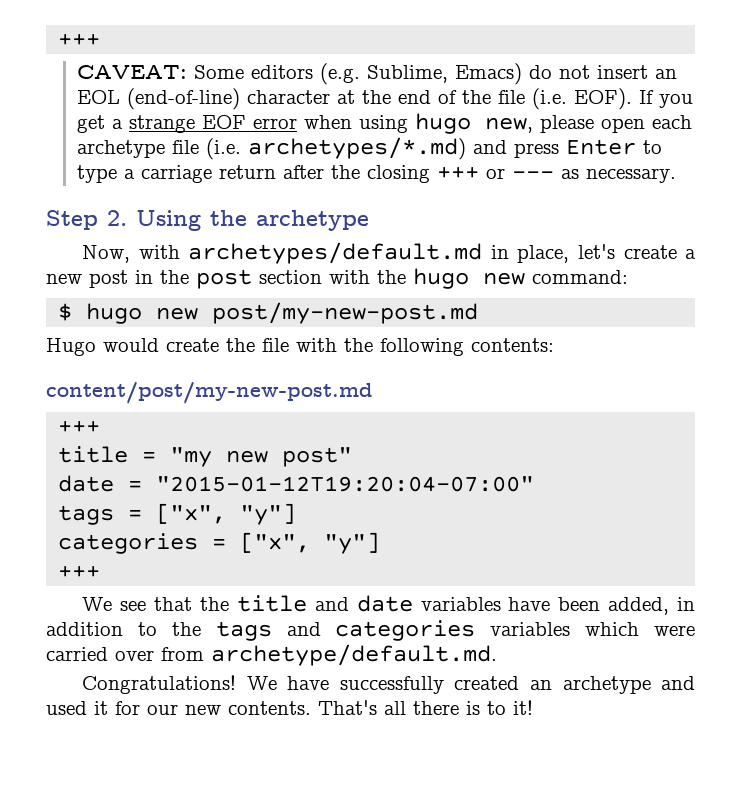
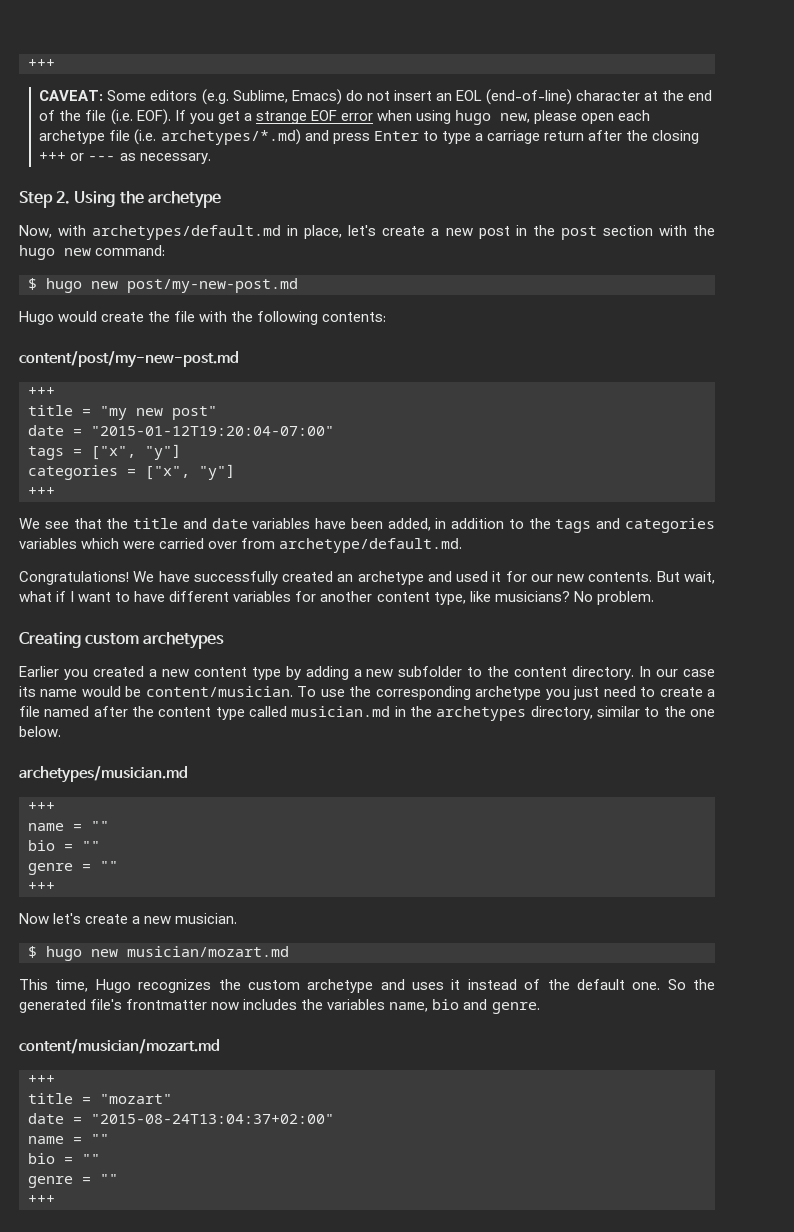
[318,700,533,715] That's all there is to it! -> [656,571,715,584] [19,591,654,605] [19,632,225,649] [19,666,716,680] [19,686,715,700] [19,706,715,721] [19,726,61,737] [19,766,188,783] [28,802,55,811] [28,821,109,831] [28,840,100,851] [28,861,118,875] [28,882,55,891] [19,913,238,924] [28,946,289,961] [19,979,715,993] [19,999,540,1014] [19,1039,220,1054] [28,1075,55,1084] [28,1093,172,1104] [28,1113,334,1124] [28,1134,109,1144] [28,1153,100,1164] [28,1174,118,1188] [28,1195,55,1204] But wait, what if I want to have different variables for another content type, like musicians? No problem. // Creating custom archetypes // Earlier you created a new content type by adding a new subfolder to the content directory. In our case its name would be content/musician. To use the corresponding archetype you just need to create a file named after the content type called musician.md in the archetypes directory, similar to the one below. // archetypes/musician.md // +++ // name = "" // bio = "" // genre = "" // +++ // Now let's create a new musician. // $ hugo new musician/mozart.md // This time, Hugo recognizes the custom archetype and uses it instead of the default one. So the generated file's frontmatter now includes the variables name, bio and genre. // content/musician/mozart.md // +++ // title = "mozart" // date = "2015-08-24T13:04:37+02:00" // name = "" // bio = "" // genre = "" // +++

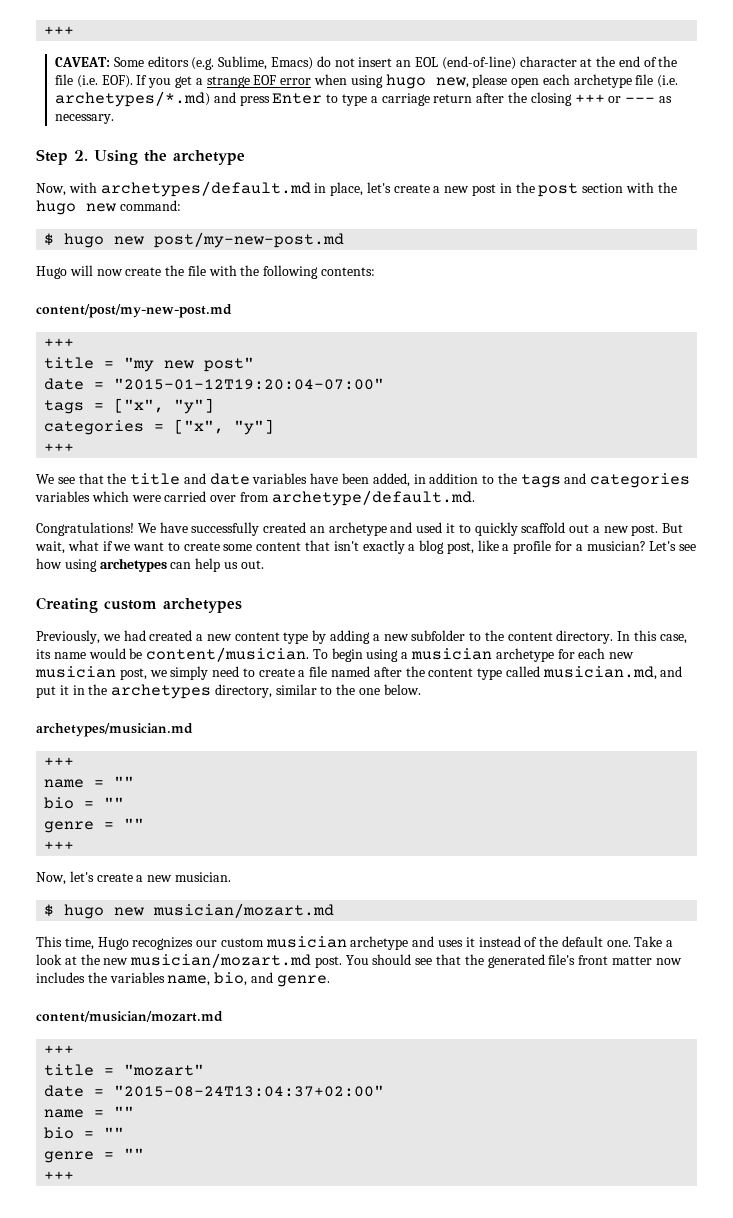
[58,311,98,322] would -> [69,265,123,276] will now
[505,571,653,582] for our new contents. -> [458,522,659,536] to quickly scaffold out a new post.
[70,591,75,602] I -> [113,544,131,551] we
[134,591,654,605] have different variables for another content type, like musicians? No problem. -> [183,540,697,554] [36,558,264,572] create some content that isn't exactly a blog post, like a profile for a musician? Let's see how using archetypes can help us out.
[19,666,88,680] Earlier you -> [36,630,146,644] Previously, we had
[656,669,716,677] our case -> [634,630,687,644] this case,
[320,686,600,700] use the corresponding archetype you just -> [331,648,635,662] [35,666,209,680] begin using a musician archetype for each new musician post, we simply
[291,706,391,717] musician.md -> [542,666,683,680] [36,685,69,698] musician.md, and put it
[19,913,49,924] Now -> [36,872,66,885] Now,
[218,979,300,990] the custom -> [196,936,347,948] our custom musician
[667,979,686,990] So -> [634,936,674,947] [36,953,462,968] Take a look at the new musician/mozart.md post. You should see that
[126,999,208,1010] frontmatter -> [578,955,652,965] front matter
[432,999,460,1010] bio -> [214,972,248,986] bio,

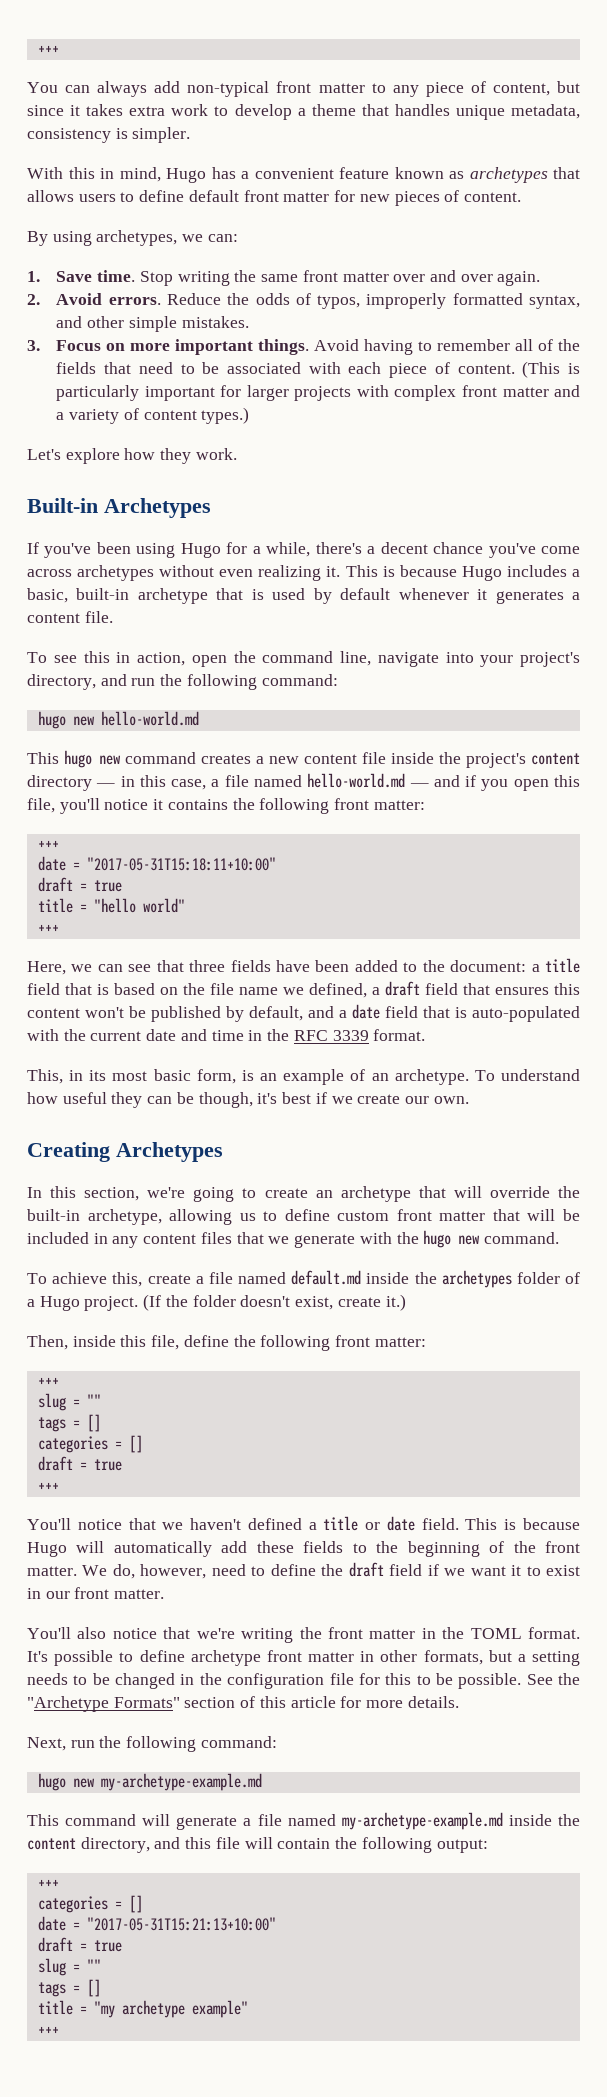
[44,26,75,35] [55,56,678,70] [55,74,679,89] [55,91,672,107] [55,114,115,124] [36,149,245,165] [36,181,677,197] [36,200,181,215] [44,232,345,248] [36,265,376,279] [36,304,232,318] [44,338,75,347] [44,357,255,372] [44,378,385,390] [44,398,215,414] [44,419,275,435] [44,443,75,452] [36,473,691,488] [35,490,475,506] [36,522,684,536] [35,540,697,554] [36,558,264,572] [36,597,242,613] [36,630,687,644] [36,647,635,662] [35,666,683,680] [36,684,421,699] [36,723,193,737] [44,757,75,766] [44,776,135,788] [44,797,125,809] [44,818,145,833] [44,841,75,850] [36,871,231,885] [44,903,335,919] [36,936,674,950] [36,953,682,968] [36,972,330,987] [36,1011,223,1022] [44,1045,75,1054] [44,1064,205,1076] [44,1085,385,1097] [44,1106,135,1118] [44,1127,125,1139] [44,1148,145,1163] +++ // CAVEAT: Some editors (e.g. Sublime, Emacs) do not insert an EOL (end-of-line) character at the end of the file (i.e. EOF). If you get a strange EOF error when using hugo new, please open each archetype file (i.e. archetypes/*.md) and press Enter to type a carriage return after the closing +++ or --- as necessary. // Step 2. Using the archetype // Now, with archetypes/default.md in place, let's create a new post in the post section with the hugo new command: // $ hugo new post/my-new-post.md // Hugo will now create the file with the following contents: // content/post/my-new-post.md // +++ // title = "my new post" // date = "2015-01-12T19:20:04-07:00" // tags = ["x", "y"] // categories = ["x", "y"] // +++ // We see that the title and date variables have been added, in addition to the tags and categories variables which were carried over from archetype/default.md. // Congratulations! We have successfully created an archetype and used it to quickly scaffold out a new post. But wait, what if we want to create some content that isn't exactly a blog post, like a profile for a musician? Let's see how using archetypes can help us out. // Creating custom archetypes // Previously, we had created a new content type by adding a new subfolder to the content directory. In this case, its name would be content/musician. To begin using a musician archetype for each new musician post, we simply need to create a file named after the content type called musician.md, and put it in the archetypes directory, similar to the one below. // archetypes/musician.md // +++ // name = "" // bio = "" // genre = "" // +++ // Now, let's create a new musician. // $ hugo new musician/mozart.md // This time, Hugo recognizes our custom musician archetype and uses it instead of the default one. Take a look at the new musician/mozart.md post. You should see that the generated file's front matter now includes the variables name, bio, and genre. // content/musician/mozart.md // +++ // title = "mozart" // date = "2015-08-24T13:04:37+02:00" // name = "" // bio = "" // genre = "" -> [37,45,59,54] [27,81,580,97] [27,104,580,120] [27,127,191,143] [27,167,580,183] [27,190,521,206] [27,230,238,246] [27,270,541,286] [27,293,581,309] [56,316,249,332] [27,339,581,355] [56,361,580,378] [56,385,580,401] [56,407,250,424] [27,448,237,464] [27,498,211,518] [27,542,580,558] [27,565,580,581] [27,588,580,604] [27,611,113,623] [27,651,580,667] [27,674,338,690] [37,711,199,729] [27,750,580,768] [27,773,580,791] [27,798,425,814] [37,840,59,849] [37,856,276,871] [37,877,122,892] [37,898,185,913] [37,924,59,933] [27,958,581,975] [27,981,580,998] [27,1004,580,1022] [27,1029,426,1041] [27,1069,580,1085] [27,1092,469,1108] [27,1142,223,1162] [27,1186,580,1202] [27,1209,580,1225] [27,1230,559,1248] [27,1270,580,1288] [27,1294,406,1311] [27,1335,426,1351] [37,1377,59,1386] [37,1393,101,1411] [37,1414,101,1432] [37,1435,143,1453] [37,1456,122,1471] [37,1482,59,1491] [27,1516,580,1531] [27,1541,580,1557] [27,1562,580,1579] [27,1587,165,1599] [27,1627,580,1643] [27,1650,580,1666] [27,1673,580,1689] [27,1696,459,1712] [27,1736,277,1752] [37,1773,262,1791] [27,1812,580,1830] [27,1837,488,1853] [37,1879,59,1888] [37,1895,143,1913] [37,1916,276,1931] [37,1937,122,1952] [37,1958,101,1976] [37,1979,101,1997] [37,2000,248,2018] +++ // You can always add non-typical front matter to any piece of content, but since it takes extra work to develop a theme that handles unique metadata, consistency is simpler. // With this in mind, Hugo has a convenient feature known as archetypes that allows users to define default front matter for new pieces of content. // By using archetypes, we can: // 1. Save time. Stop writing the same front matter over and over again. // 2. Avoid errors. Reduce the odds of typos, improperly formatted syntax, and other simple mistakes. // 3. Focus on more important things. Avoid having to remember all of the fields that need to be associated with each piece of content. (This is particularly important for larger projects with complex front matter and a variety of content types.) // Let's explore how they work. // Built-in Archetypes // If you've been using Hugo for a while, there's a decent chance you've come across archetypes without even realizing it. This is because Hugo includes a basic, built-in archetype that is used by default whenever it generates a content file. // To see this in action, open the command line, navigate into your project's directory, and run the following command: // hugo new hello-world.md // This hugo new command creates a new content file inside the project's content directory — in this case, a file named hello-world.md — and if you open this file, you'll notice it contains the following front matter: // +++ // date = "2017-05-31T15:18:11+10:00" // draft = true // title = "hello world" // +++ // Here, we can see that three fields have been added to the document: a title field that is based on the file name we defined, a draft field that ensures this content won't be published by default, and a date field that is auto-populated with the current date and time in the RFC 3339 format. // This, in its most basic form, is an example of an archetype. To understand how useful they can be though, it's best if we create our own. // Creating Archetypes // In this section, we're going to create an archetype that will override the built-in archetype, allowing us to define custom front matter that will be included in any content files that we generate with the hugo new command. // To achieve this, create a file named default.md inside the archetypes folder of a Hugo project. (If the folder doesn't exist, create it.) // Then, inside this file, define the following front matter: // +++ // slug = "" // tags = [] // categories = [] // draft = true // +++ // You'll notice that we haven't defined a title or date field. This is because Hugo will automatically add these fields to the beginning of the front matter. We do, however, need to define the draft field if we want it to exist in our front matter. // You'll also notice that we're writing the front matter in the TOML format. It's possible to define archetype front matter in other formats, but a setting needs to be changed in the configuration file for this to be possible. See the "Archetype Formats" section of this article for more details. // Next, run the following command: // hugo new my-archetype-example.md // This command will generate a file named my-archetype-example.md inside the content directory, and this file will contain the following output: // +++ // categories = [] // date = "2017-05-31T15:21:13+10:00" // draft = true // slug = "" // tags = [] // title = "my archetype example"

